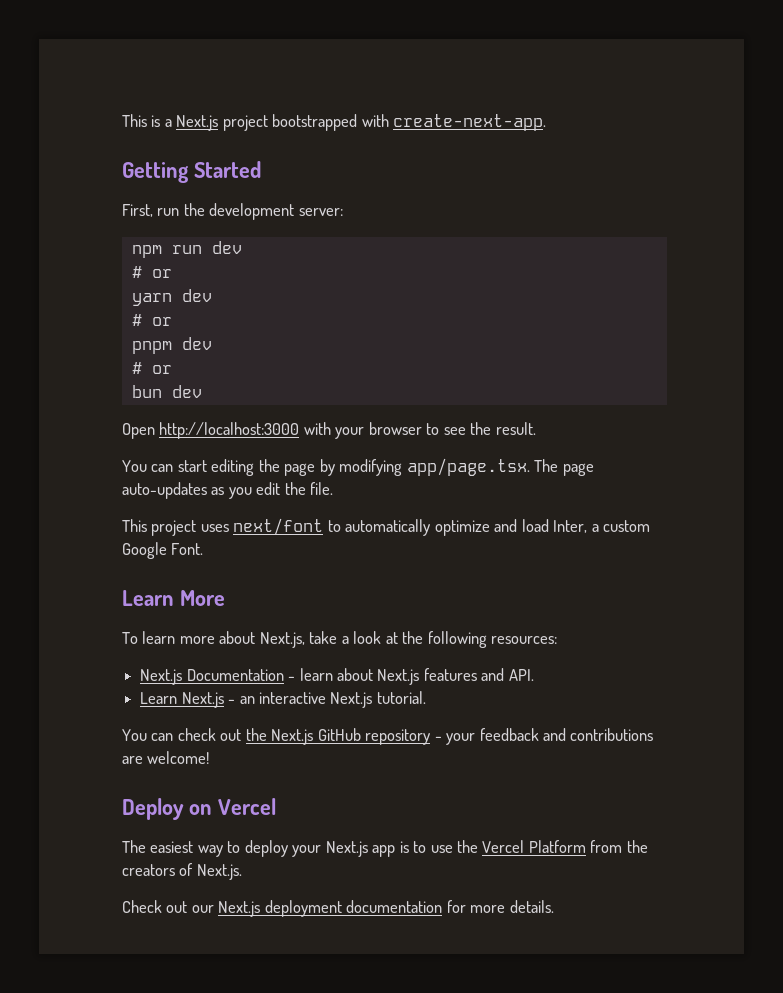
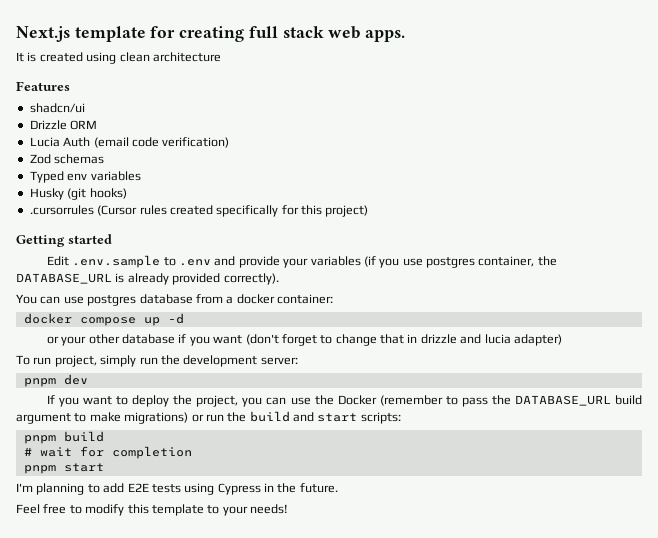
[122,114,547,131] [122,161,261,183] [122,203,343,220] [131,241,242,258] [131,266,172,278] [131,289,212,306] [131,314,172,326] [131,337,212,354] [131,362,172,374] [131,385,202,398] [122,422,536,439] [122,458,594,476] [122,482,334,499] [122,518,651,536] [122,542,204,559] [122,590,225,606] [122,631,557,648] [140,668,534,685] [140,691,426,708] [122,728,654,745] [122,751,210,764] [122,798,276,820] [122,840,648,857] [122,863,242,880] [122,900,554,917] This is a Next.js project bootstrapped with create-next-app. // Getting Started // First, run the development server: // npm run dev // # or // yarn dev // # or // pnpm dev // # or // bun dev // Open http://localhost:3000 with your browser to see the result. // You can start editing the page by modifying app/page.tsx. The page auto-updates as you edit the file. // This project uses next/font to automatically optimize and load Inter, a custom Google Font. // Learn More // To learn more about Next.js, take a look at the following resources: // Next.js Documentation - learn about Next.js features and API. // Learn Next.js - an interactive Next.js tutorial. // You can check out the Next.js GitHub repository - your feedback and contributions are welcome! // Deploy on Vercel // The easiest way to deploy your Next.js app is to use the Vercel Platform from the creators of Next.js. // Check out our Next.js deployment documentation for more details. -> [16,26,406,42] [16,52,221,64] [16,81,70,91] [29,103,85,113] [29,120,98,130] [29,137,230,148] [29,154,105,164] [29,171,141,183] [29,188,127,200] [29,205,369,217] [16,234,112,247] [46,255,557,268] [16,273,279,285] [16,294,333,306] [23,313,184,326] [46,334,562,346] [16,355,298,367] [23,374,88,387] [46,395,642,407] [16,411,401,424] [23,431,104,444] [23,446,192,459] [23,463,104,474] [16,483,338,495] [16,504,288,516] Next.js template for creating full stack web apps. // It is created using clean architecture // Features // shadcn/ui // Drizzle ORM // Lucia Auth (email code verification) // Zod schemas // Typed env variables // Husky (git hooks) // .cursorrules (Cursor rules created specifically for this project) // Getting started // Edit .env.sample to .env and provide your variables (if you use postgres container, the DATABASE_URL is already provided correctly). // You can use postgres database from a docker container: // docker compose up -d // or your other database if you want (don't forget to change that in drizzle and lucia adapter) // To run project, simply run the development server: // pnpm dev // If you want to deploy the project, you can use the Docker (remember to pass the DATABASE_URL build argument to make migrations) or run the build and start scripts: // pnpm build // # wait for completion // pnpm start // I'm planning to add E2E tests using Cypress in the future. // Feel free to modify this template to your needs!

